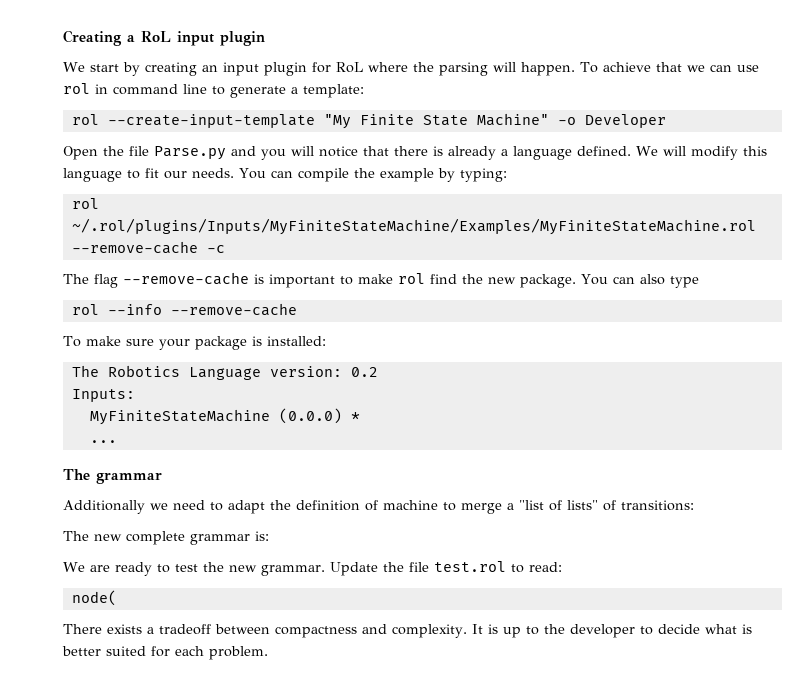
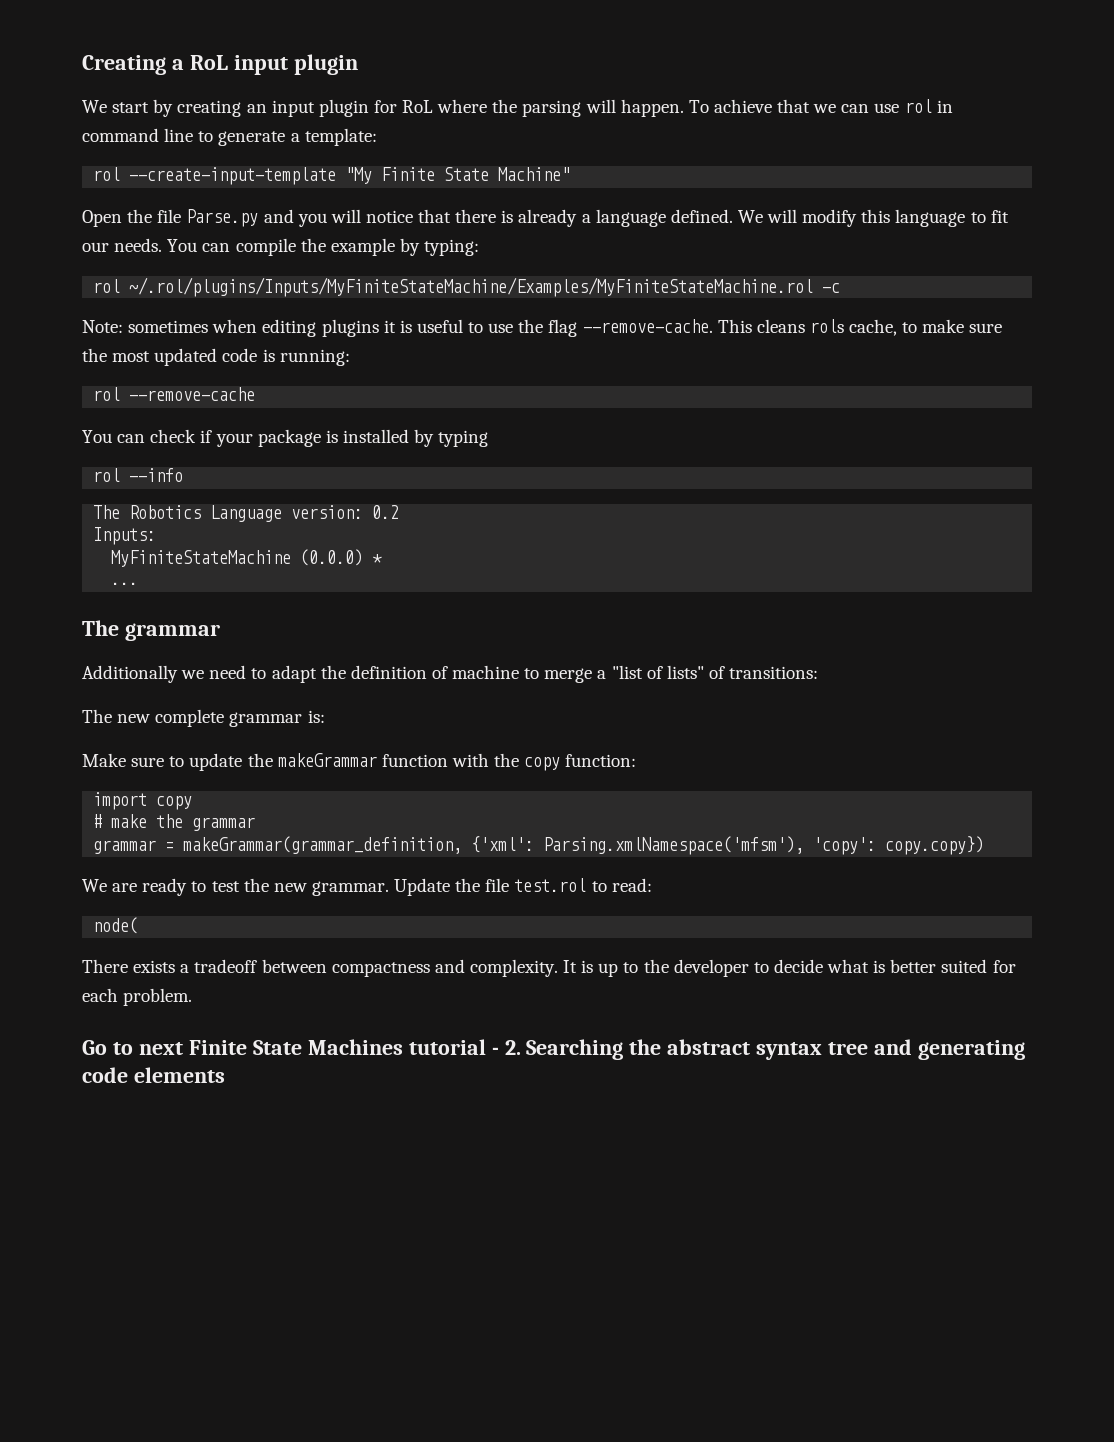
[557,114,666,128] -o Developer -> (571, 174) none
[71,241,198,254] --remove-cache -> (814, 287) none
[63,272,699,288] [71,303,297,316] [63,336,326,350] The flag --remove-cache is important to make rol find the new package. You can also type // rol --info --remove-cache // To make sure your package is installed: -> [82,319,1003,337] [82,348,350,366] [93,387,256,401] [82,429,489,447] [93,468,184,482] Note: sometimes when editing plugins it is useful to use the flag --remove-cache. This cleans rols cache, to make sure the most updated code is running: // rol --remove-cache // You can check if your package is installed by typing // rol --info
(269, 536) none -> [82,753,637,771] [93,792,193,810] [93,814,256,831] [93,836,985,855] // Make sure to update the makeGrammar function with the copy function: // import copy // # make the grammar // grammar = makeGrammar(grammar_definition, {'xml': Parsing.xmlNamespace('mfsm'), 'copy': copy.copy})
(268, 653) none -> [82,1039,1026,1060] [82,1067,225,1083] // Go to next Finite State Machines tutorial - 2. Searching the abstract syntax tree and generating code elements

